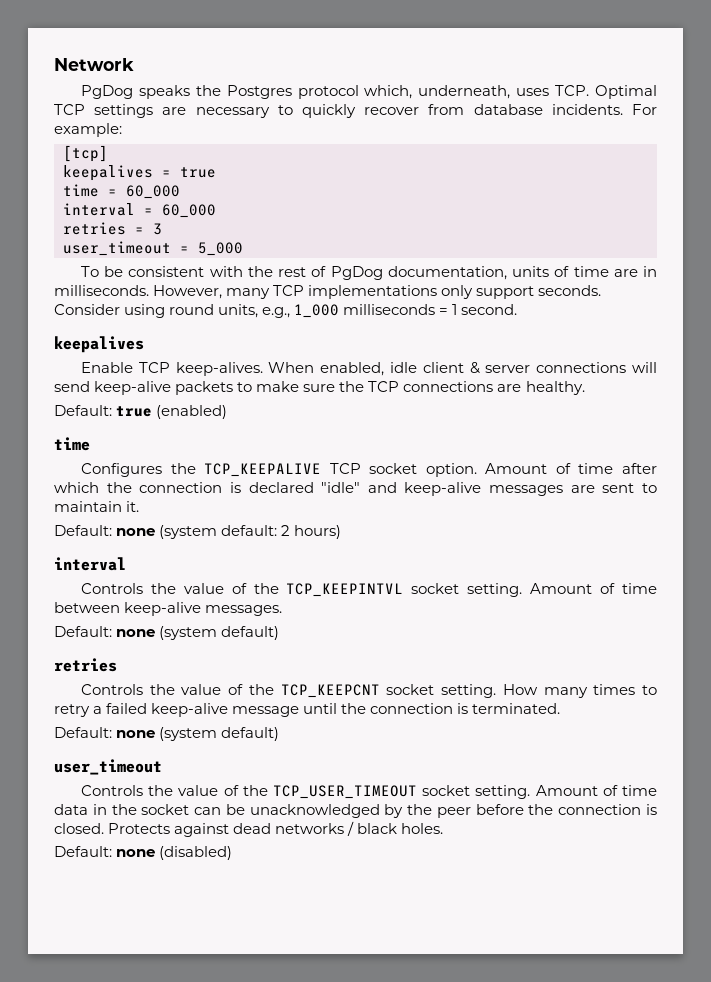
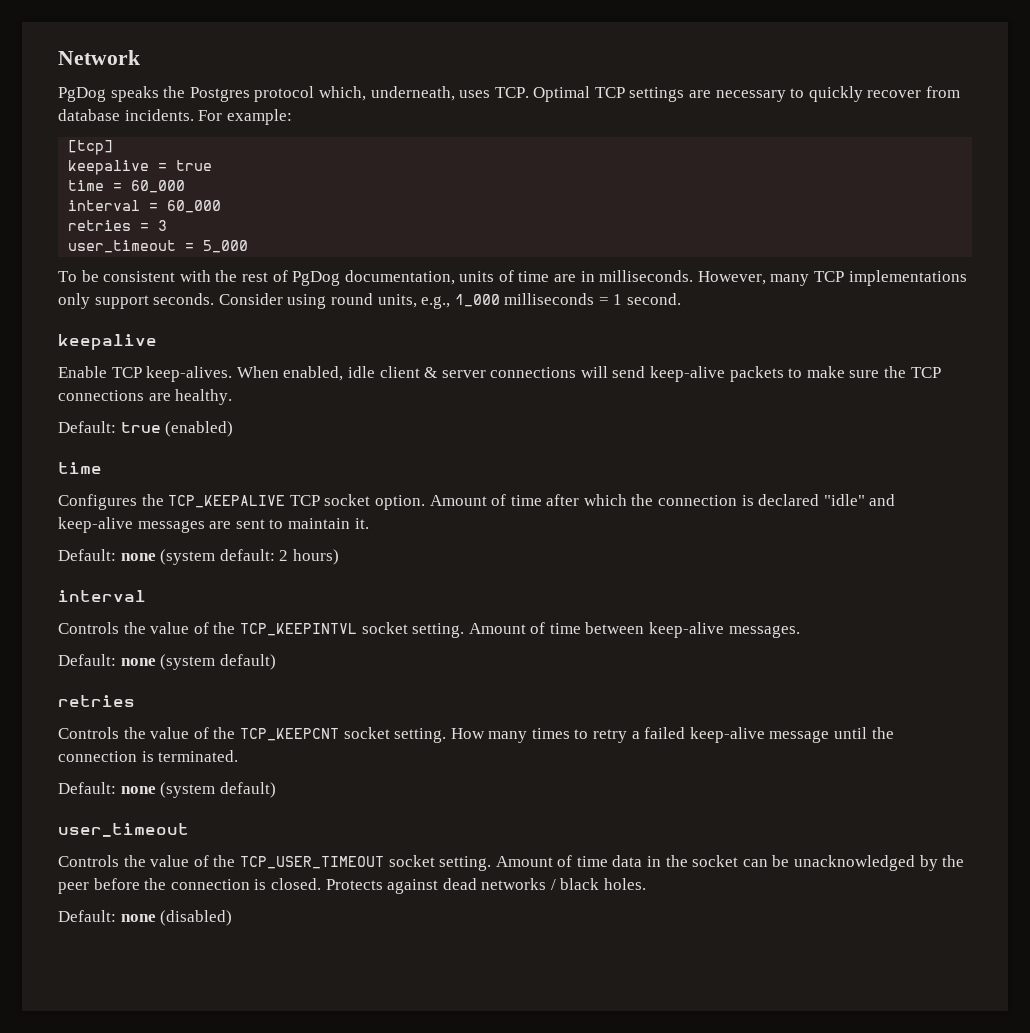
[63,165,153,181] keepalives -> [68,160,150,175] keepalive
[54,336,144,353] keepalives -> [58,334,157,350] keepalive

